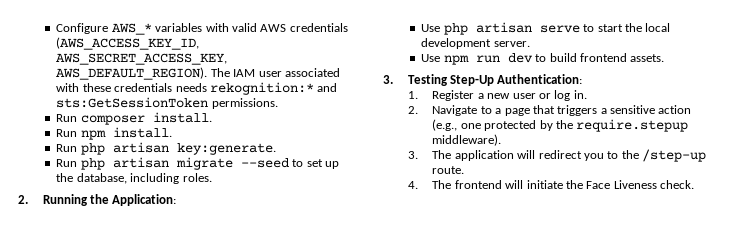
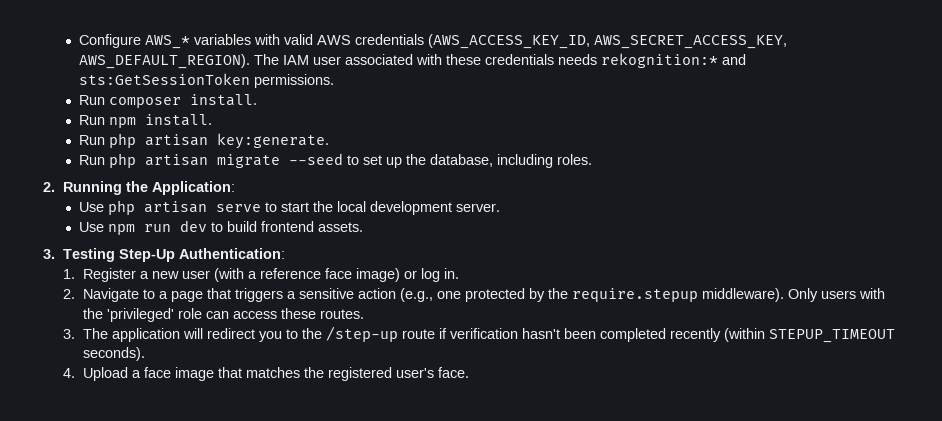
(536, 96) none -> [214,268,401,282] (with a reference face image)
(502, 140) none -> [788,288,886,302] [83,308,365,322] Only users with the 'privileged' role can access these routes.
[432,166,465,174] [407,180,695,189] route. // 4. The frontend will initiate the Face Liveness check. -> [402,328,896,343] [83,347,146,361] [63,367,470,381] route if verification hasn't been completed recently (within STEPUP_TIMEOUT seconds). // 4. Upload a face image that matches the registered user's face.

